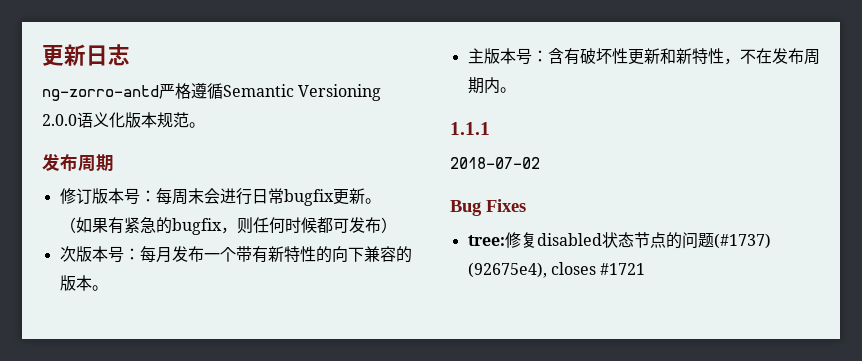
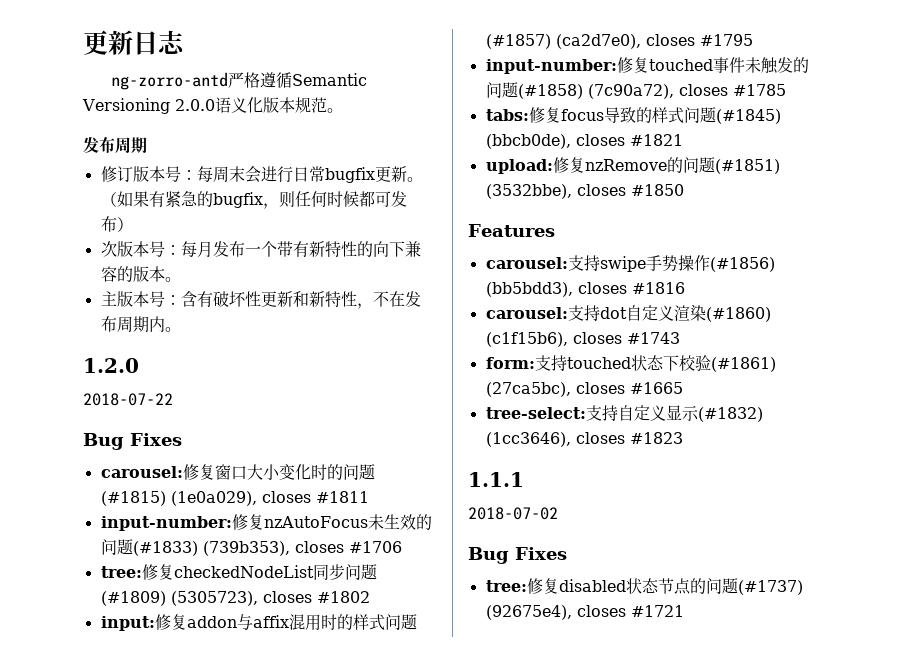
(516, 90) none -> [83,358,139,373] [83,393,173,406] [83,433,182,450] [100,464,375,480] [100,491,369,506] [100,514,432,531] [100,539,402,556] [100,564,377,580] [100,591,370,606] [100,614,417,631] [485,34,753,49] [485,57,809,74] [485,82,786,99] [485,107,781,124] [485,134,683,149] [485,157,780,174] [485,184,684,199] [468,224,555,237] [485,255,775,272] [485,282,685,297] [485,305,771,322] [485,332,680,347] [485,355,776,372] [485,382,683,397] [485,405,763,422] [485,432,683,447] // 1.2.0 // 2018-07-22 // Bug Fixes // carousel:修复窗口大小变化时的问题(#1815) (1e0a029), closes #1811 // input-number:修复nzAutoFocus未生效的问题(#1833) (739b353), closes #1706 // tree:修复checkedNodeList同步问题(#1809) (5305723), closes #1802 // input:修复addon与affix混用时的样式问题(#1857) (ca2d7e0), closes #1795 // input-number:修复touched事件未触发的问题(#1858) (7c90a72), closes #1785 // tabs:修复focus导致的样式问题(#1845) (bbcb0de), closes #1821 // upload:修复nzRemove的问题(#1851) (3532bbe), closes #1850 // Features // carousel:支持swipe手势操作(#1856) (bb5bdd3), closes #1816 // carousel:支持dot自定义渲染(#1860) (c1f15b6), closes #1743 // form:支持touched状态下校验(#1861) (27ca5bc), closes #1665 // tree-select:支持自定义显示(#1832) (1cc3646), closes #1823

